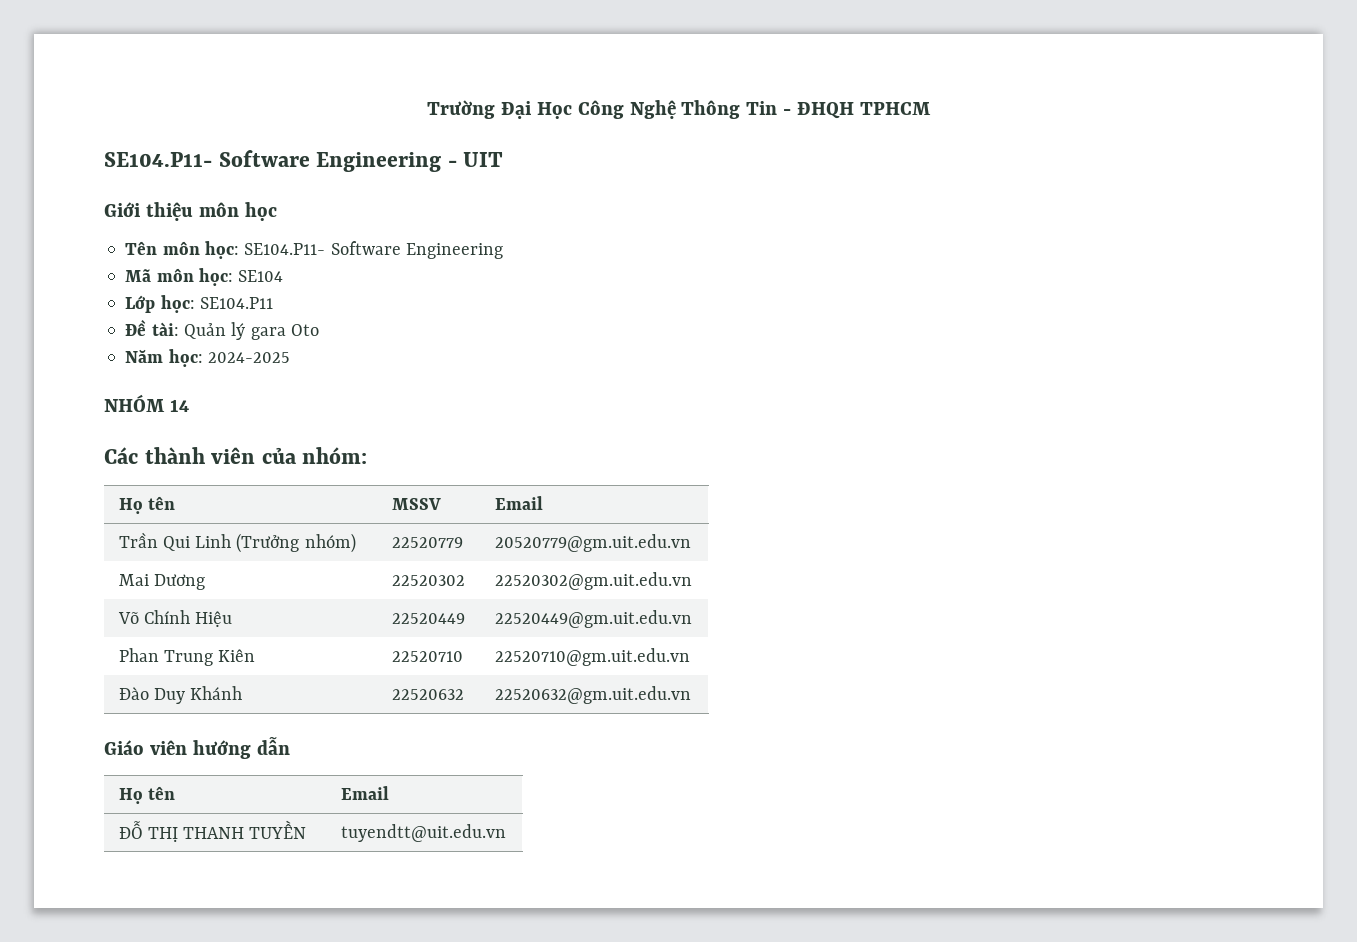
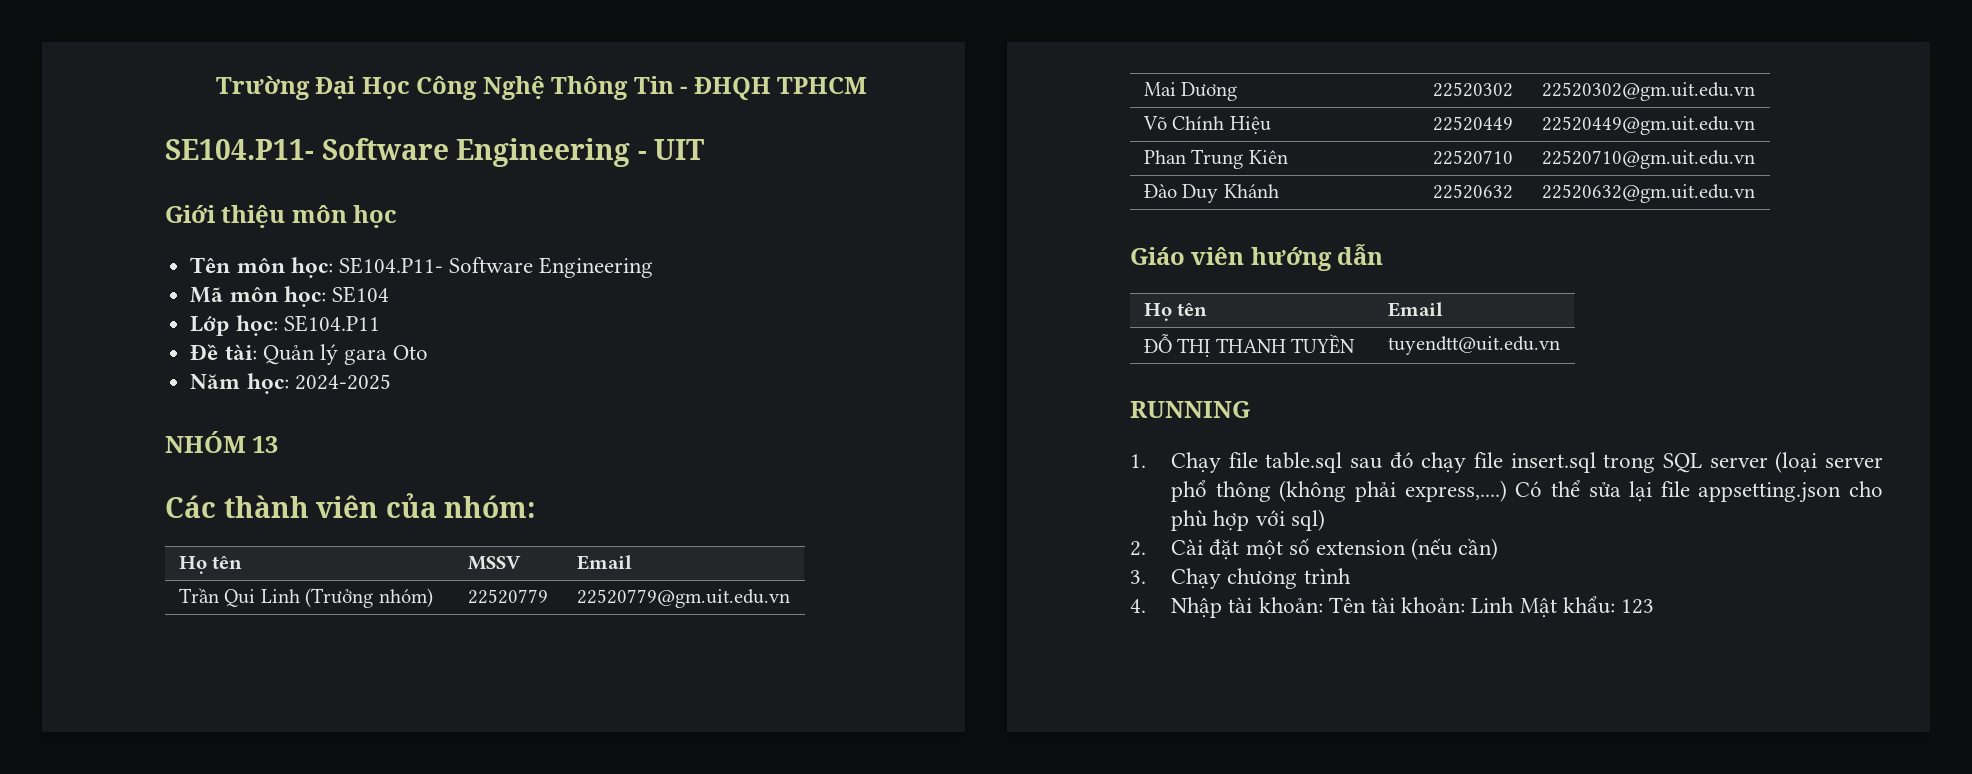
[169,399,189,412] 14 -> [252,436,279,453] 13
[494,534,691,552] 20520779@gm.uit.edu.vn -> [576,589,790,608] 22520779@gm.uit.edu.vn
(506, 833) none -> [1130,401,1250,418] [1130,451,1883,473] [1171,480,1883,503] [1171,509,1325,531] [1130,538,1499,560] [1130,568,1351,589] [1130,596,1654,618] // RUNNING // 1. Chạy file table.sql sau đó chạy file insert.sql trong SQL server (loại server phổ thông (không phải express,....) Có thể sửa lại file appsetting.json cho phù hợp với sql) // 2. Cài đặt một số extension (nếu cần) // 3. Chạy chương trình // 4. Nhập tài khoản: Tên tài khoản: Linh Mật khẩu: 123

